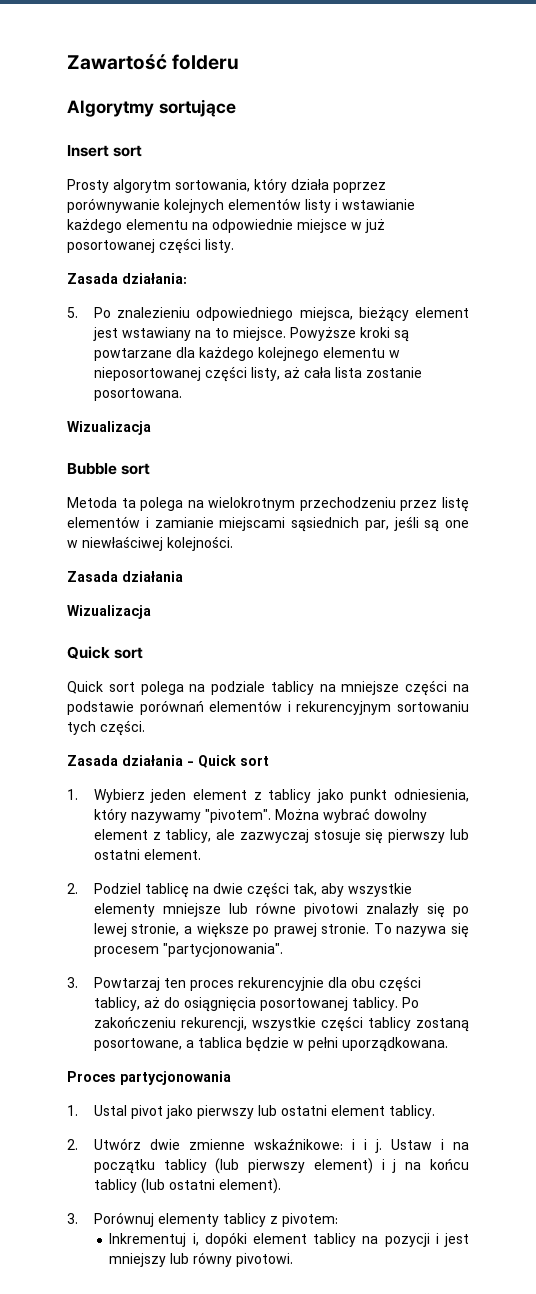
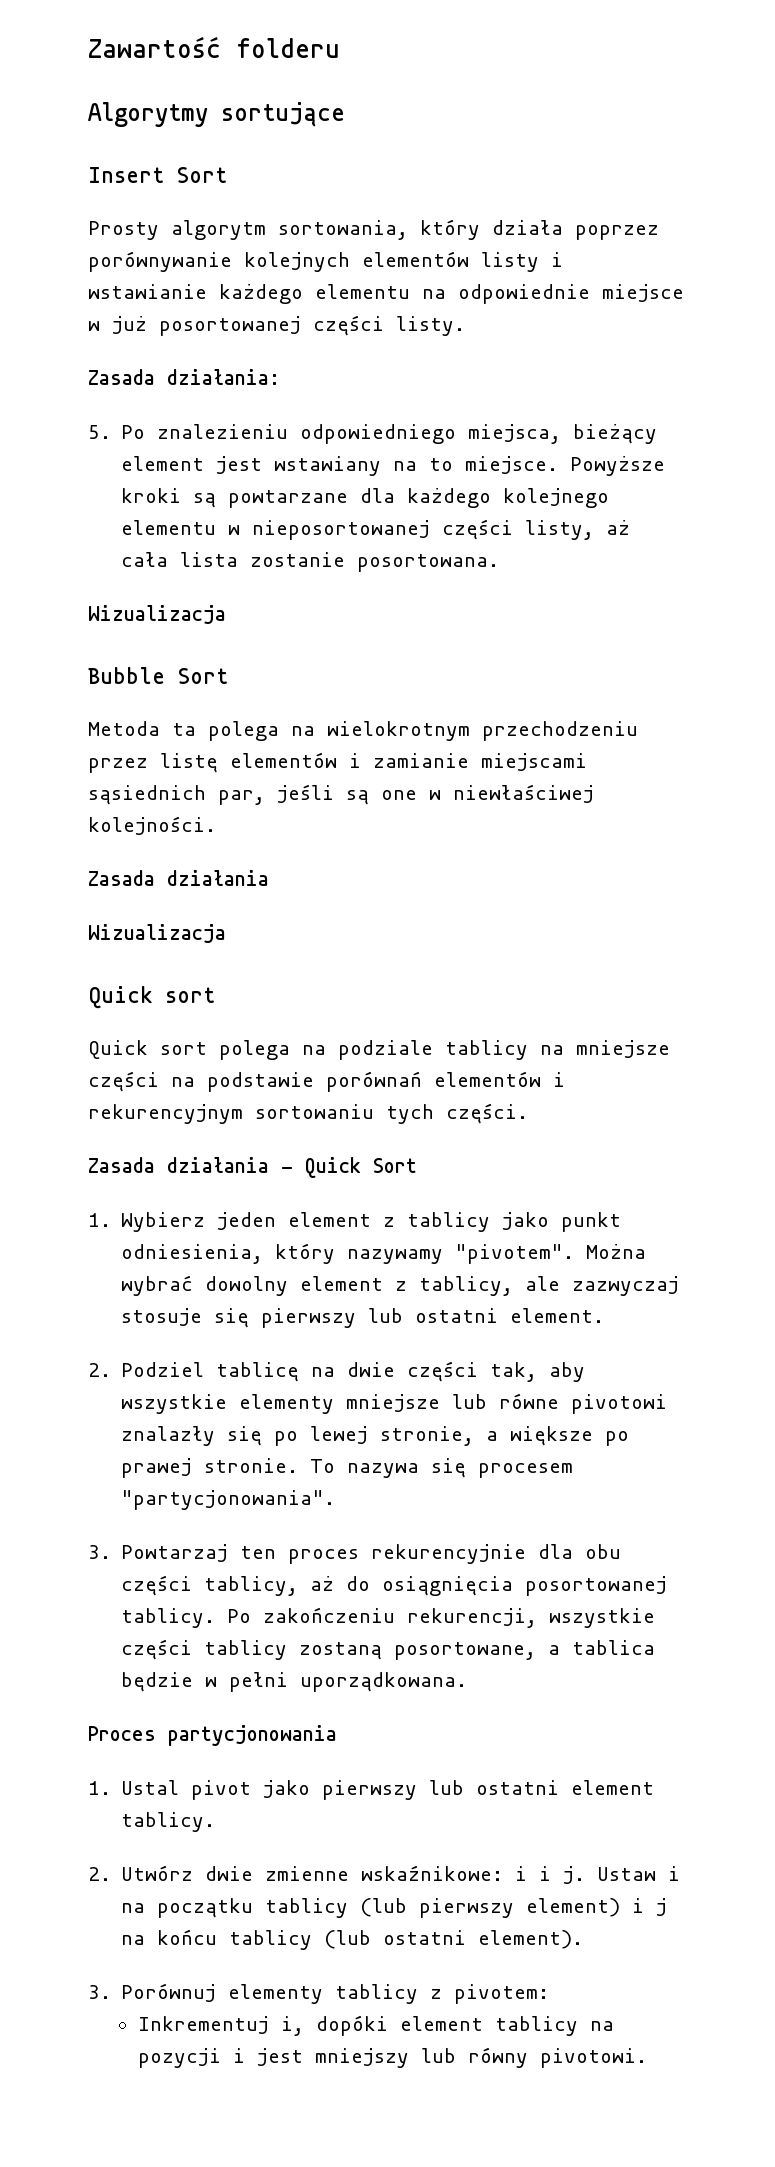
[113,145,143,157] sort -> [176,167,227,183] Sort
[121,463,151,475] sort -> [177,668,228,684] Sort
[240,756,269,766] sort -> [373,1158,417,1173] Sort

